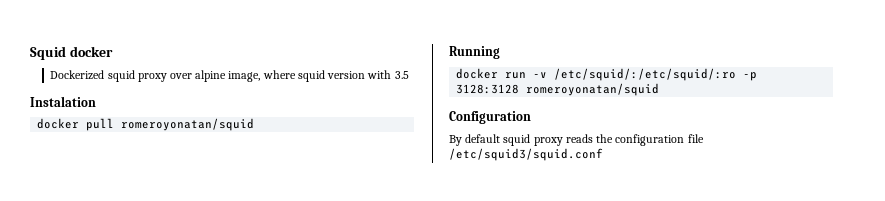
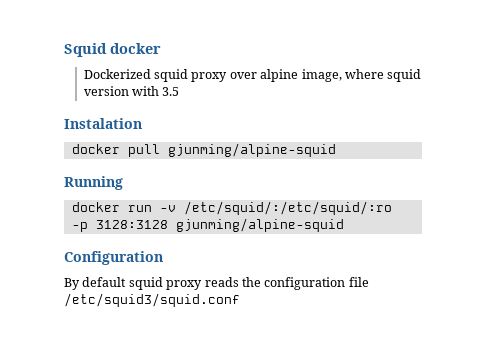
[121,118,255,131] romeroyonatan/squid -> [167,143,336,157] gjunming/alpine-squid
[526,83,660,96] romeroyonatan/squid -> [175,218,344,232] gjunming/alpine-squid

